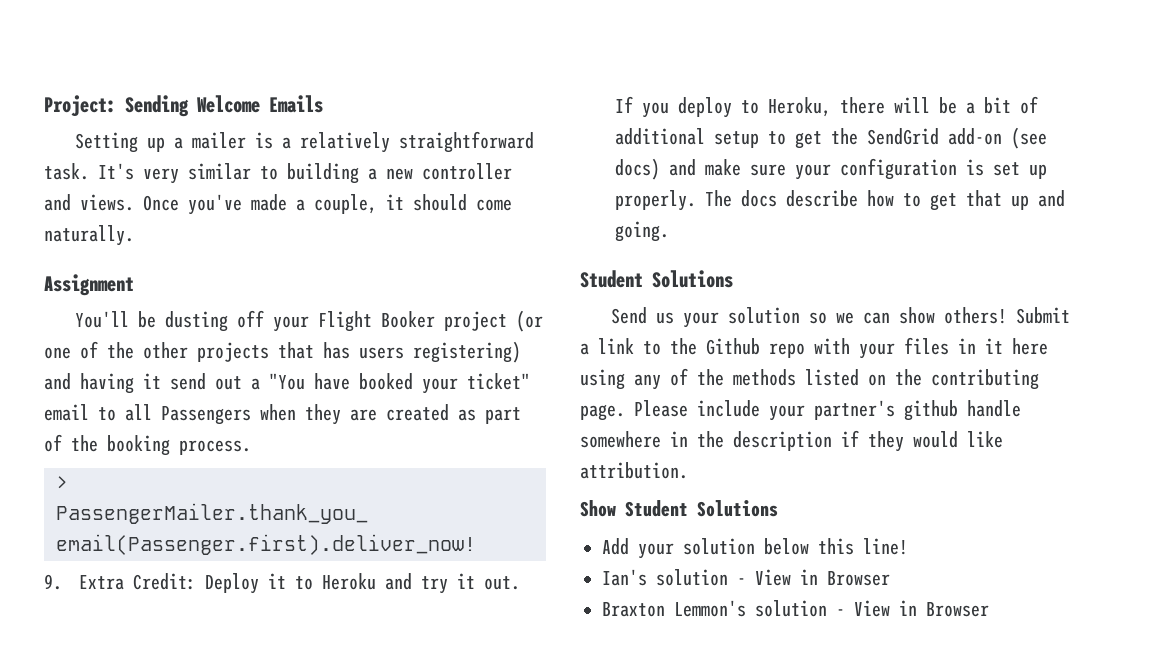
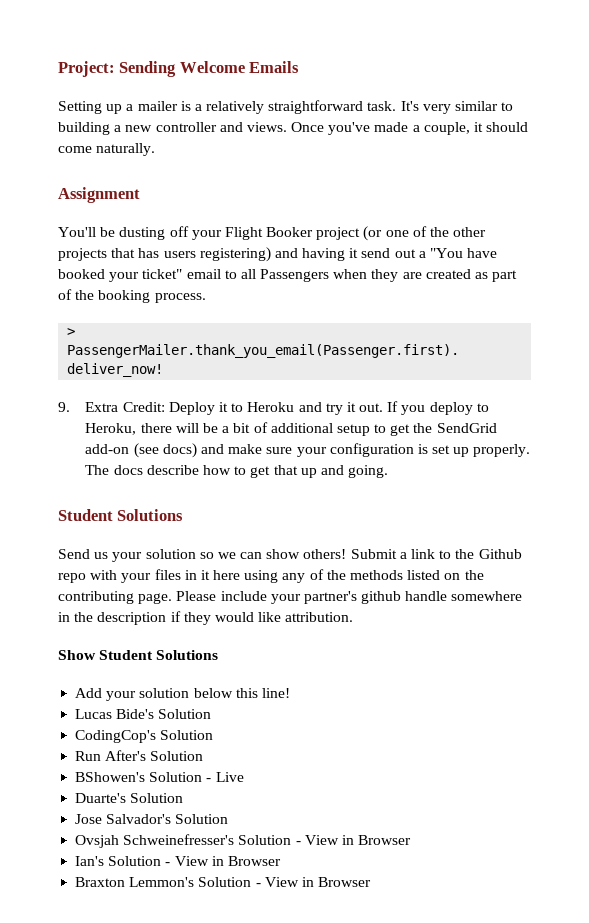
(908, 546) none -> [75,709,212,719] [75,730,214,743] [75,750,204,761] [75,772,244,782] [75,793,184,803] [75,814,229,824] [75,834,412,848] // Lucas Bide's Solution // CodingCop's Solution // Run After's Solution // BShowen's Solution - Live // Duarte's Solution // Jose Salvador's Solution // Ovsjah Schweinefresser's Solution - View in Browser
[656,569,728,586] solution -> [108,856,162,866] Solution
[755,600,827,617] solution -> [198,877,252,887] Solution

